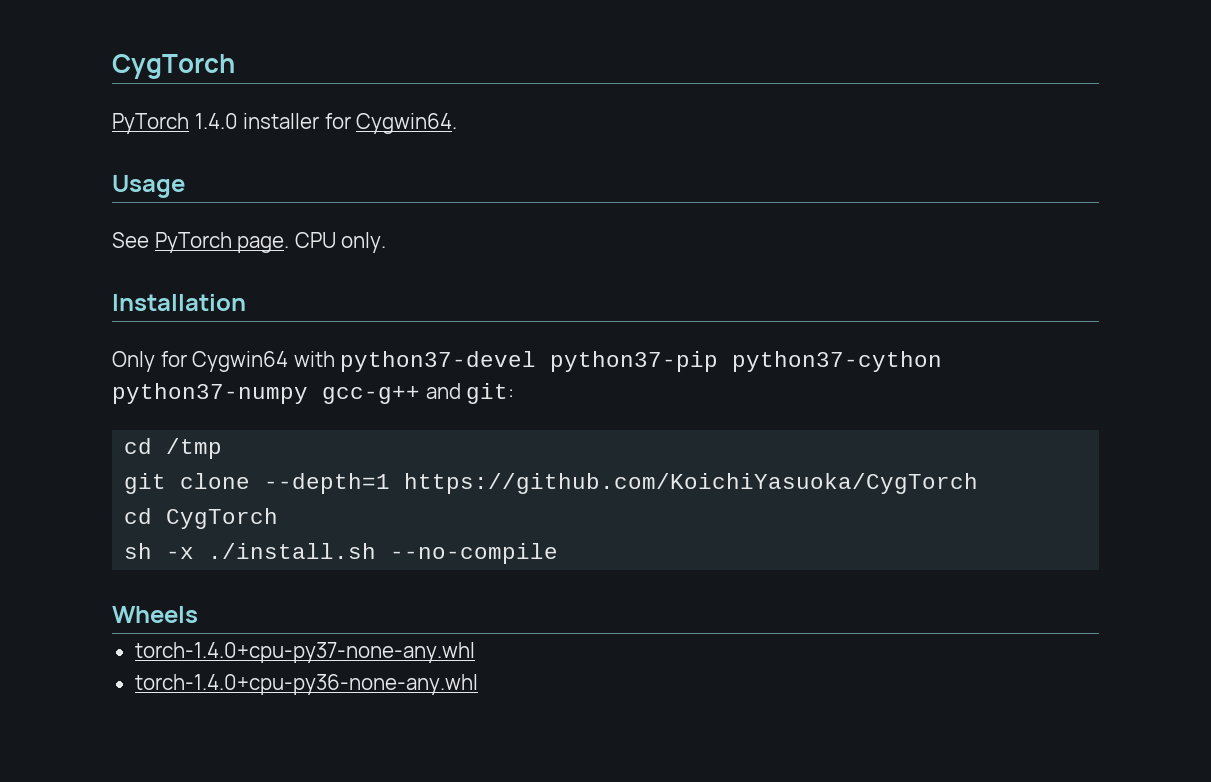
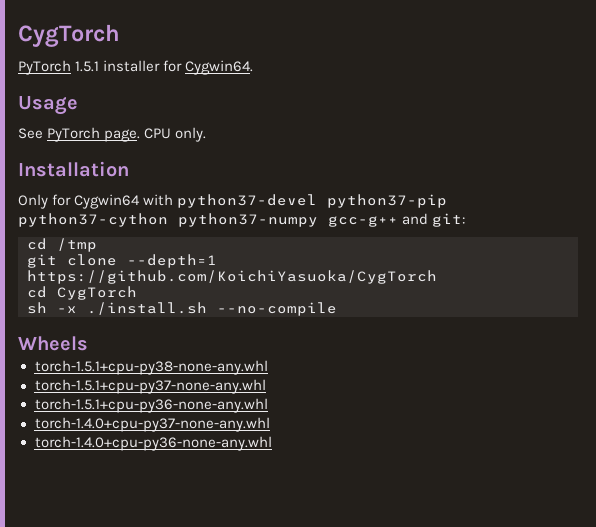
[194,113,238,129] 1.4.0 -> [75,61,100,72] 1.5.1
(198, 614) none -> [34,360,268,375] [34,379,266,394] [34,398,268,413] // torch-1.5.1+cpu-py38-none-any.whl // torch-1.5.1+cpu-py37-none-any.whl // torch-1.5.1+cpu-py36-none-any.whl

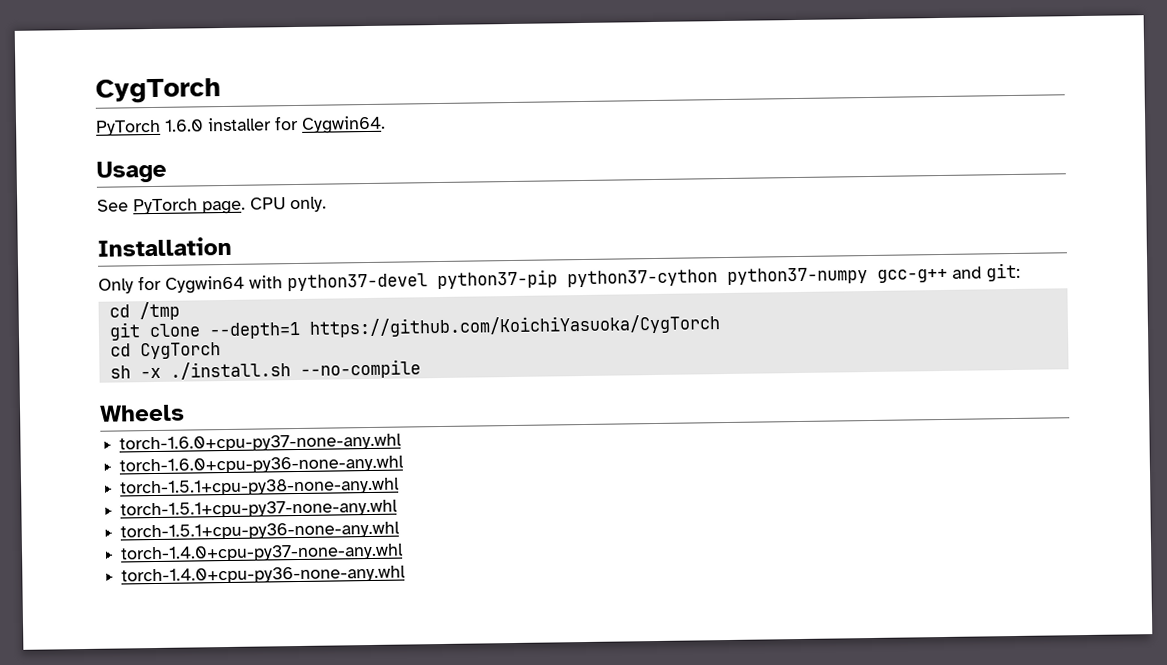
[75,61,100,72] 1.5.1 -> [164,119,204,132] 1.6.0
(88, 343) none -> [119,433,403,453] [119,455,405,475] // torch-1.6.0+cpu-py37-none-any.whl // torch-1.6.0+cpu-py36-none-any.whl

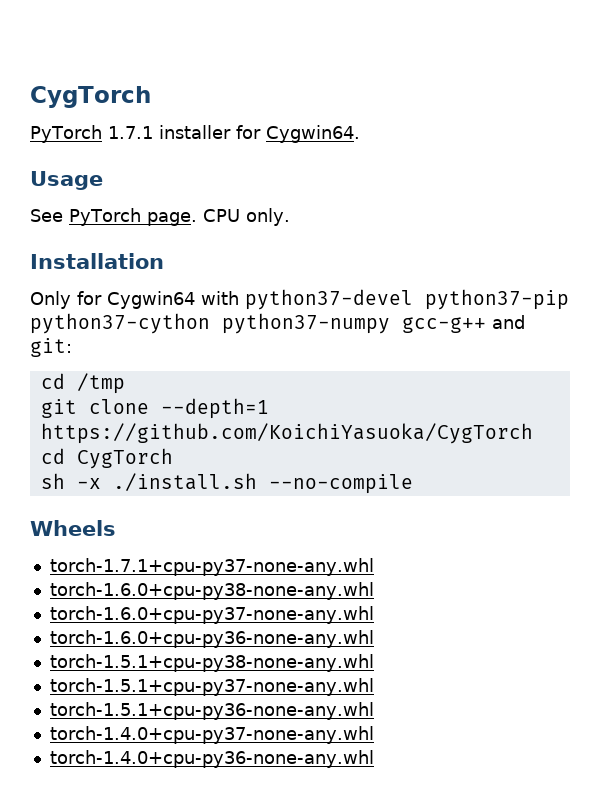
[164,119,204,132] 1.6.0 -> [107,126,153,139] 1.7.1
(185, 413) none -> [49,558,374,576] [49,582,374,600] // torch-1.7.1+cpu-py37-none-any.whl // torch-1.6.0+cpu-py38-none-any.whl

